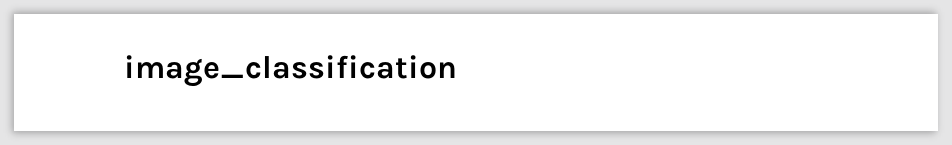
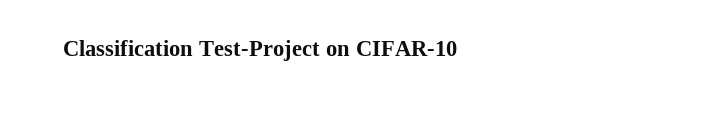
[124,55,457,87] image_classification -> [63,40,458,61] Classification Test-Project on CIFAR-10

